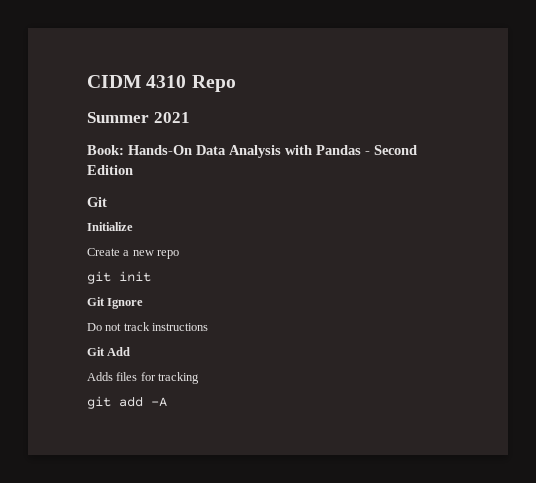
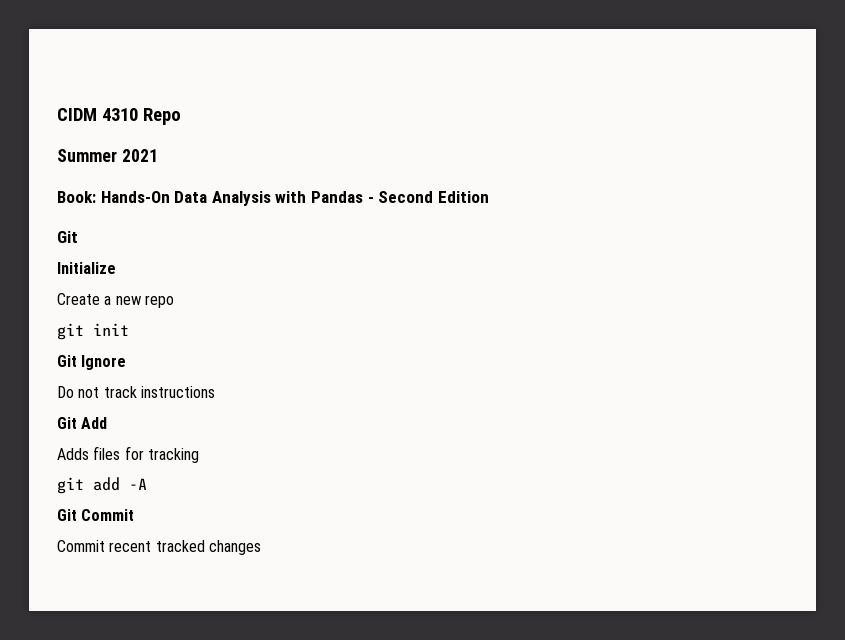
(167, 402) none -> [57,509,135,521] [57,540,261,555] // Git Commit // Commit recent tracked changes

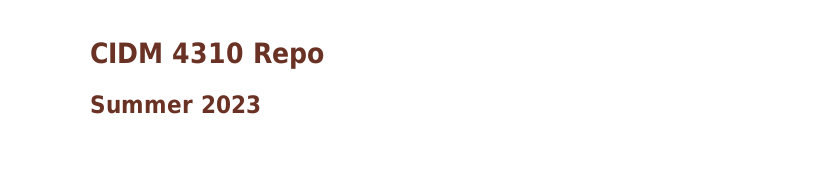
[121,149,158,162] [57,191,489,206] [57,231,78,243] [57,262,116,274] [57,293,174,308] [57,323,129,340] [57,355,127,370] [57,386,215,398] [57,417,108,429] [57,446,199,463] [57,477,147,494] [57,509,135,521] [57,540,261,555] 2021 // Book: Hands-On Data Analysis with Pandas - Second Edition // Git // Initialize // Create a new repo // git init // Git Ignore // Do not track instructions // Git Add // Adds files for tracking // git add -A // Git Commit // Commit recent tracked changes -> [201,95,261,114] 2023

